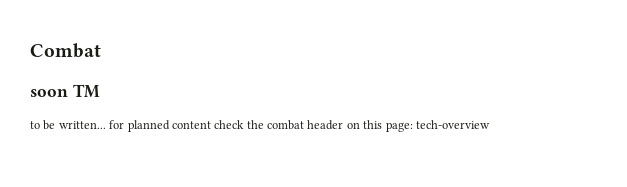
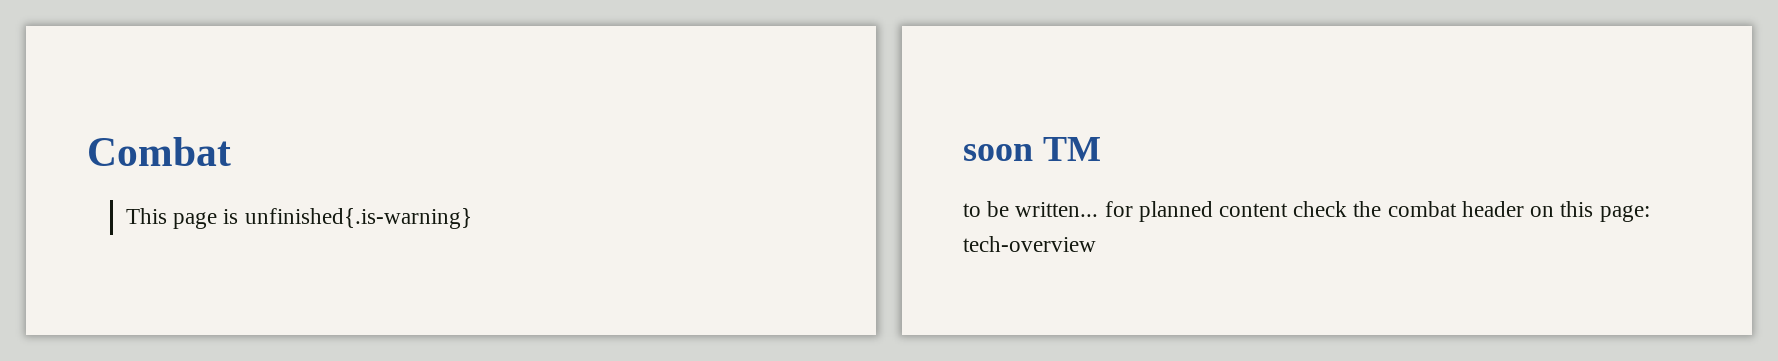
(101, 50) none -> [125,208,472,229] // This page is unfinished{.is-warning}

